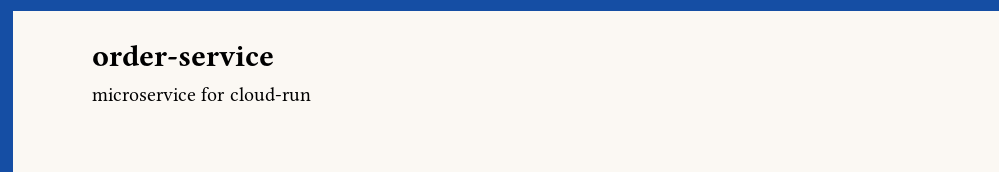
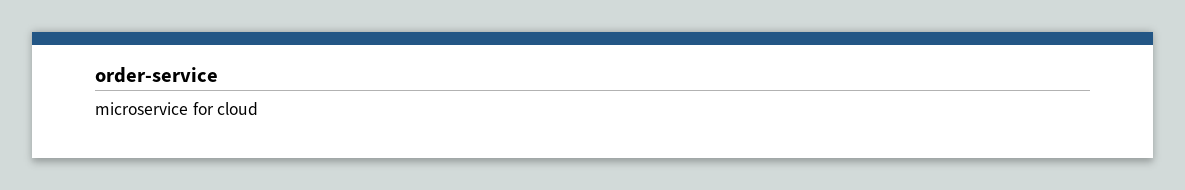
[229,87,311,102] cloud-run -> [217,102,259,116] cloud

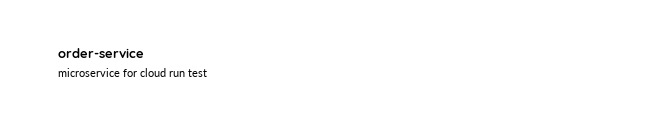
(259, 109) none -> [169,69,207,77] run test

